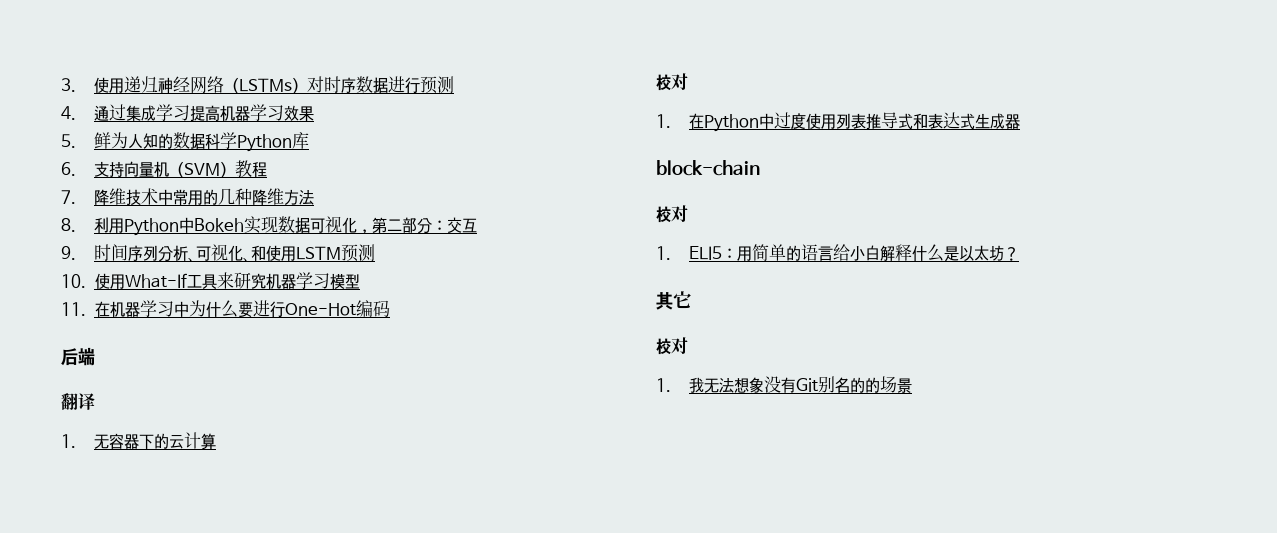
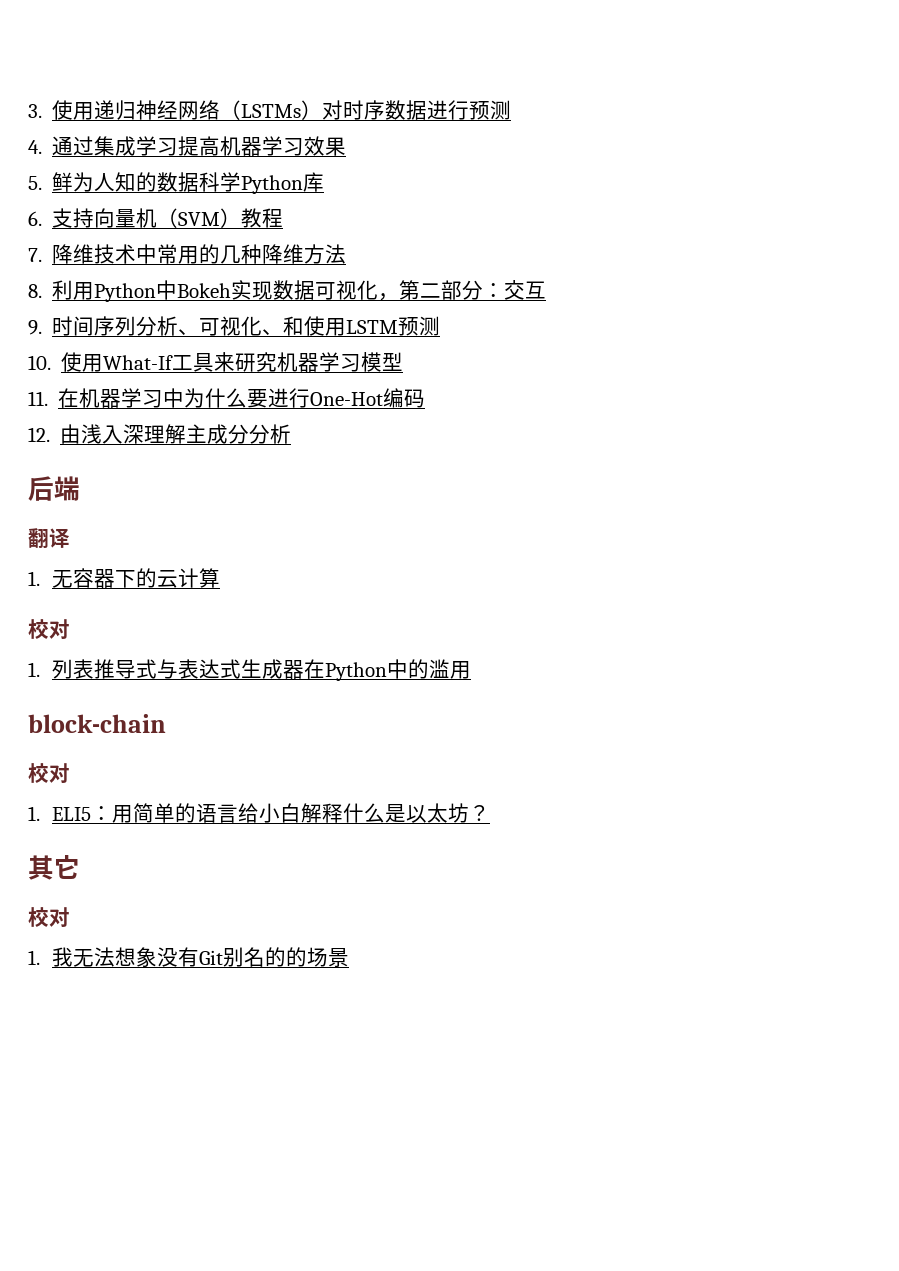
(390, 308) none -> [28,424,292,444] // 12.由浅入深理解主成分分析
[689,112,837,132] 在Python中过度使用 -> (40, 669) none
[913,113,929,129] 和 -> [157,659,179,679] 与
(1021, 121) none -> [304,659,472,681] 在Python中的滥用

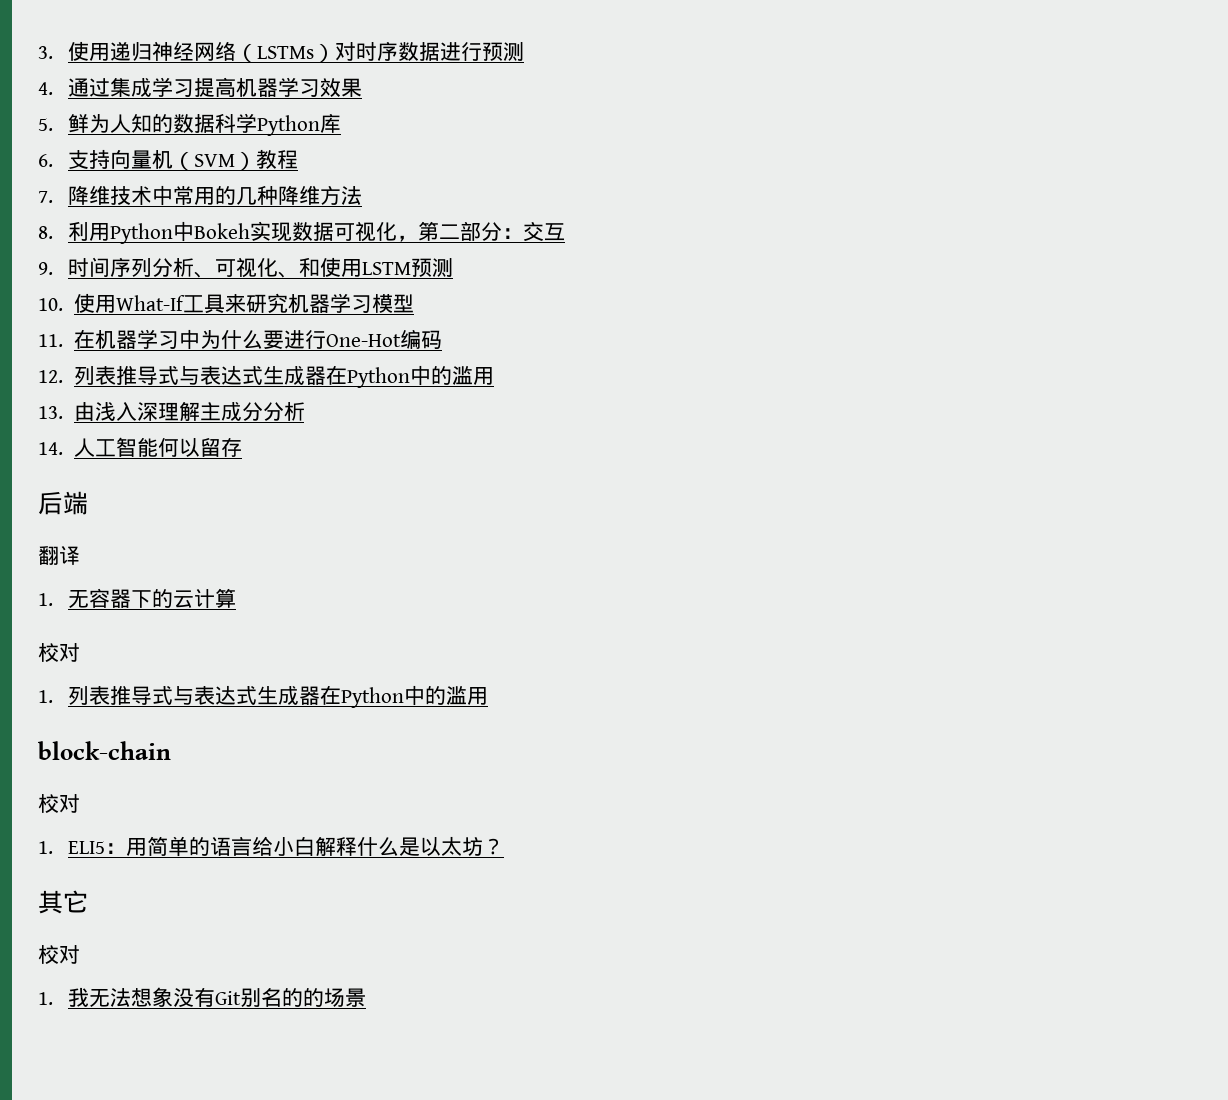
(50, 434) none -> [73,365,494,388] [38,406,63,419] 列表推导式与表达式生成器在Python中的滥用 // 13.
(292, 434) none -> [38,437,242,457] // 14.人工智能何以留存

